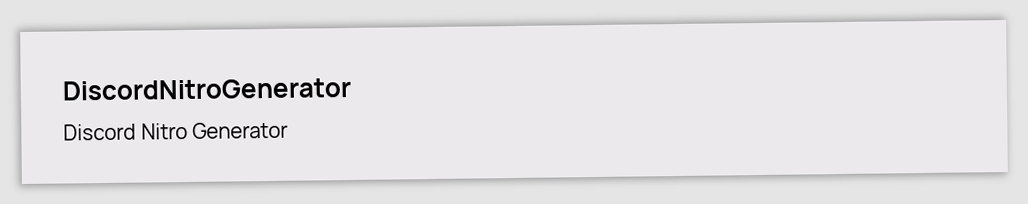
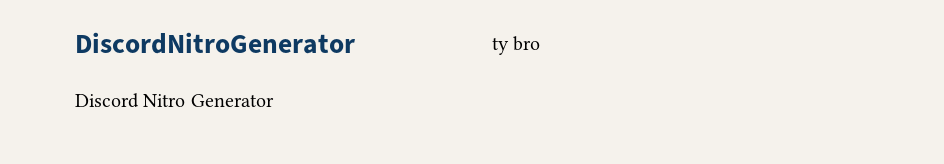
(289, 130) none -> [492,36,541,55] // ty bro

